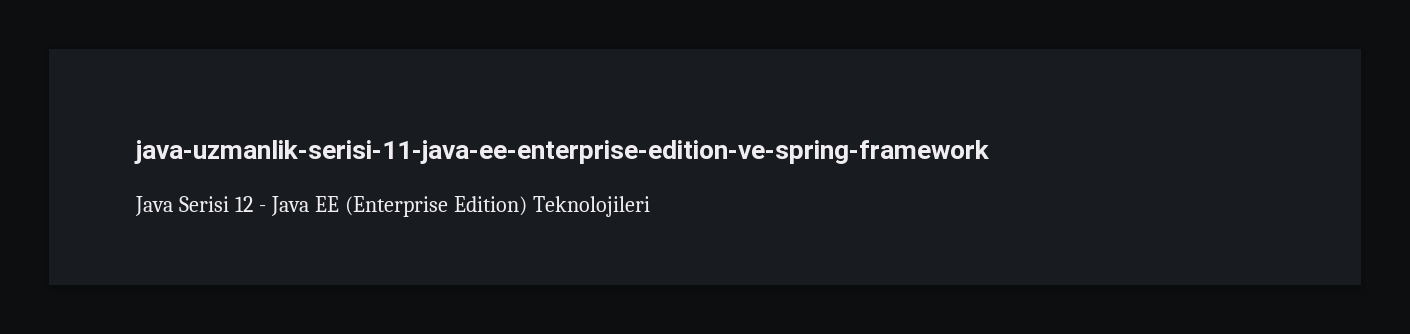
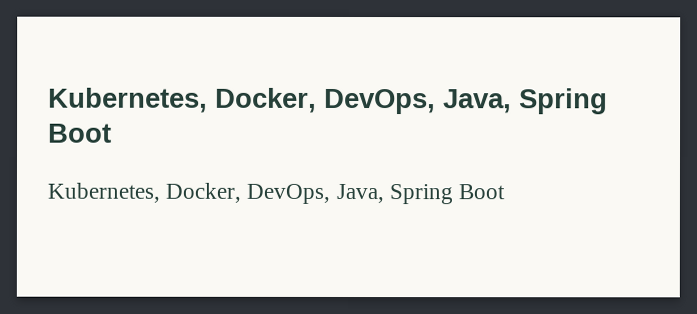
[134,140,989,164] [135,196,650,217] java-uzmanlik-serisi-11-java-ee-enterprise-edition-ve-spring-framework // Java Serisi 12 - Java EE (Enterprise Edition) Teknolojileri -> [48,87,608,115] [48,123,112,143] [47,182,506,205] Kubernetes, Docker, DevOps, Java, Spring Boot // Kubernetes, Docker, DevOps, Java, Spring Boot

